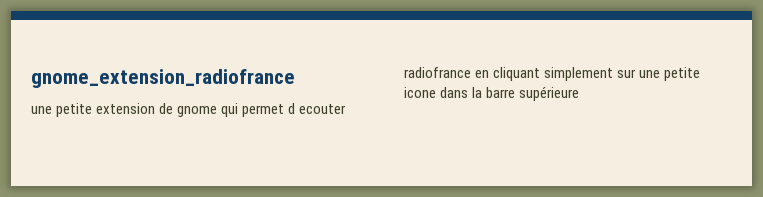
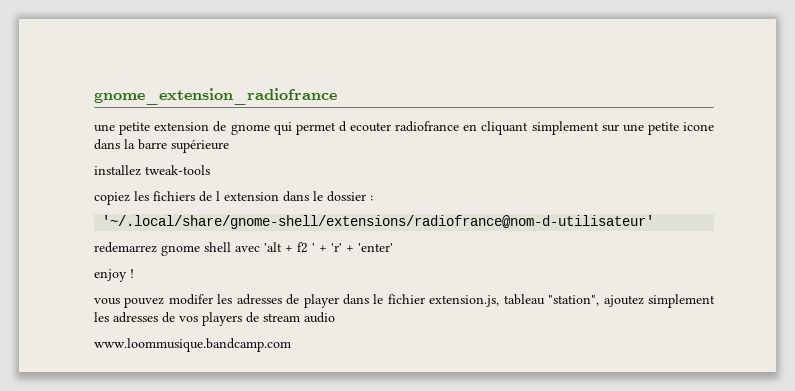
(580, 93) none -> [94,165,210,176] [94,191,373,205] [102,215,655,229] [94,242,393,256] [94,269,134,282] [94,294,716,308] [94,312,335,326] [94,338,291,352] // installez tweak-tools // copiez les fichiers de l extension dans le dossier : // '~/.local/share/gnome-shell/extensions/radiofrance@nom-d-utilisateur' // redemarrez gnome shell avec 'alt + f2 ' + 'r' + 'enter' // enjoy ! // vous pouvez modifer les adresses de player dans le fichier extension.js, tableau "station", ajoutez simplement les adresses de vos players de stream audio // www.loommusique.bandcamp.com

